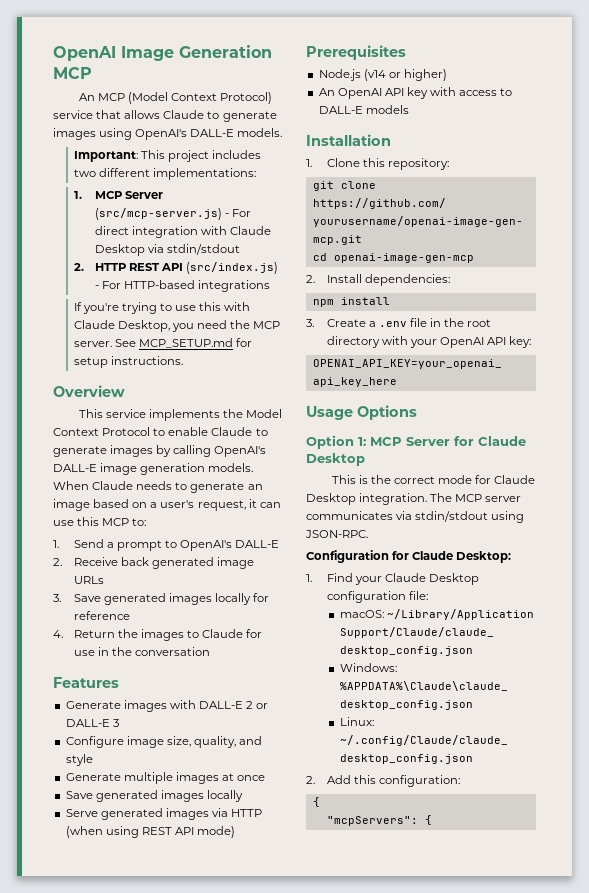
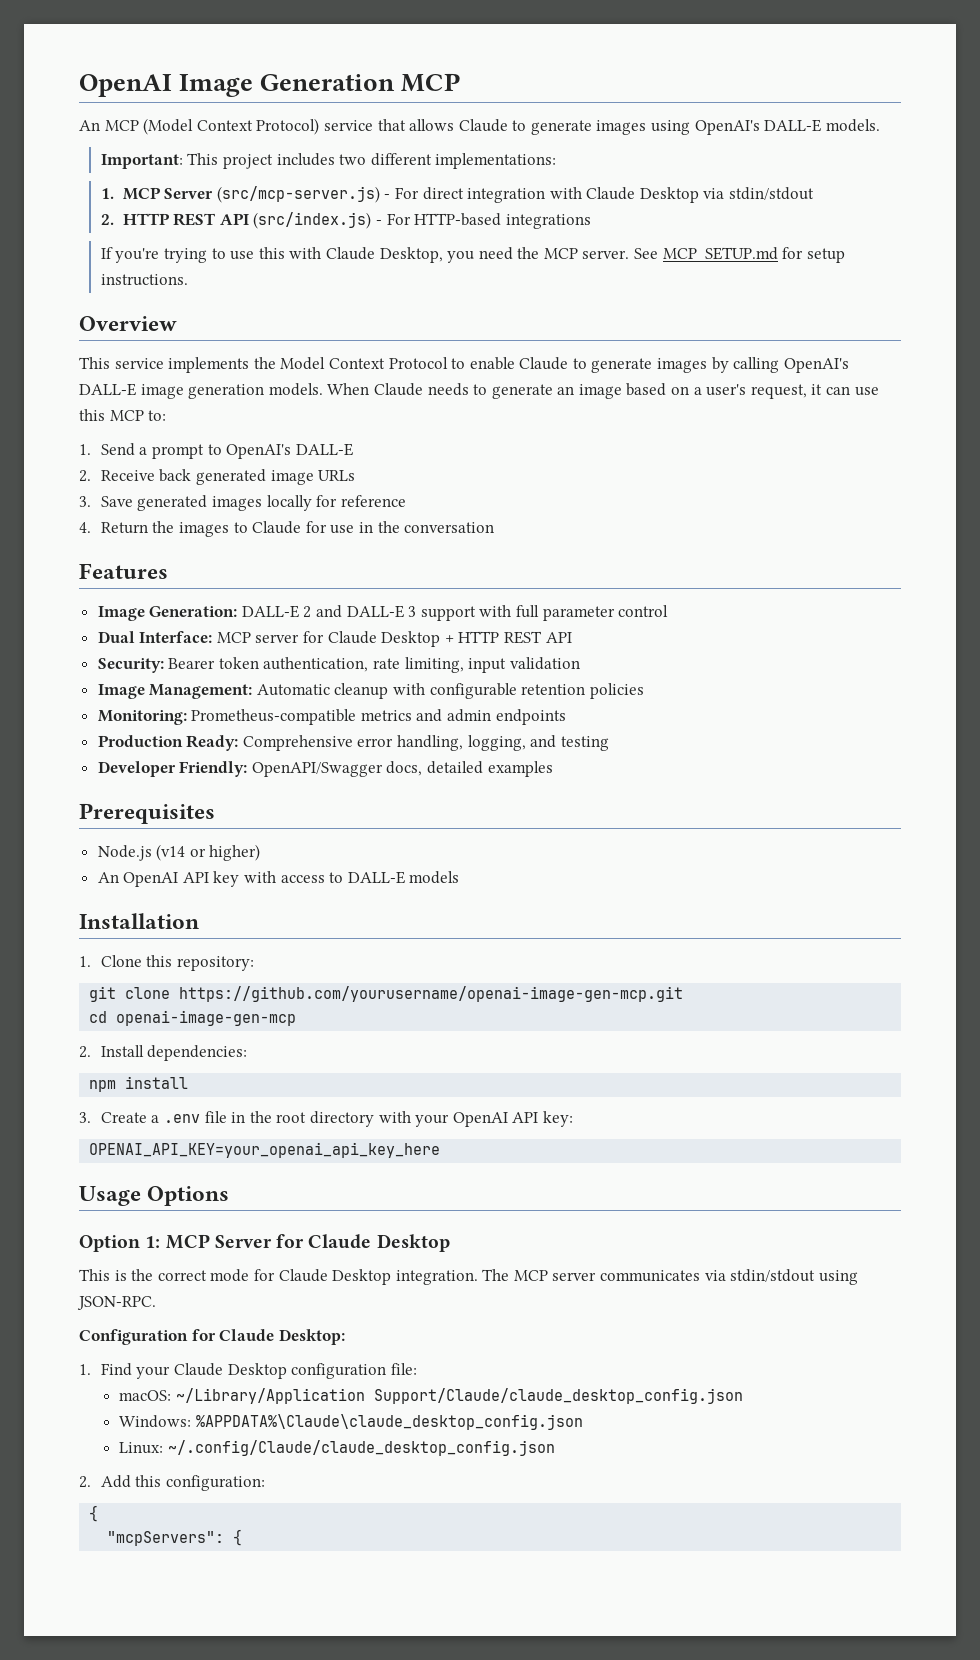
[65,700,196,712] Generate images with -> [97,606,238,621] Image Generation:
[256,703,269,709] or -> [316,605,343,618] and
[65,736,263,748] [65,754,93,766] [65,772,266,784] [65,790,243,802] [65,808,263,820] [65,826,236,838] // Configure image size, quality, and style // Generate multiple images at once // Save generated images locally // Serve generated images via HTTP (when using REST API mode) -> [420,605,669,621] [97,631,572,647] [97,657,580,673] [97,683,644,699] [97,709,566,725] [97,735,609,751] [97,761,553,777] support with full parameter control // Dual Interface: MCP server for Claude Desktop + HTTP REST API // Security: Bearer token authentication, rate limiting, input validation // Image Management: Automatic cleanup with configurable retention policies // Monitoring: Prometheus-compatible metrics and admin endpoints // Production Ready: Comprehensive error handling, logging, and testing // Developer Friendly: OpenAPI/Swagger docs, detailed examples

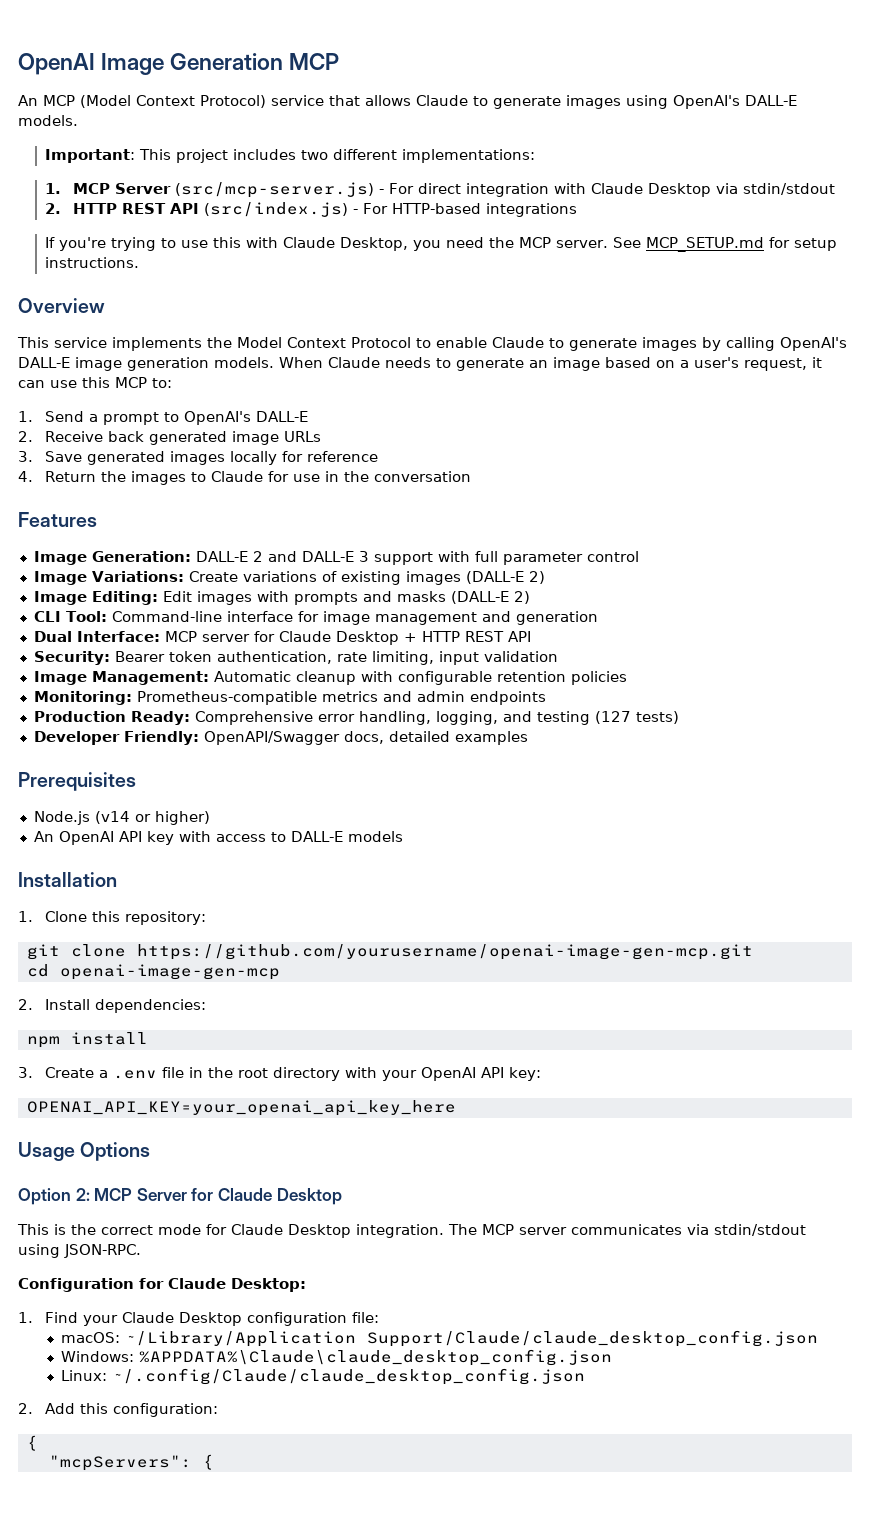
(669, 611) none -> [33,571,545,585] [33,591,530,605] [33,611,598,625] // Image Variations: Create variations of existing images (DALL-E 2) // Image Editing: Edit images with prompts and masks (DALL-E 2) // CLI Tool: Command-line interface for image management and generation
(609, 743) none -> [594,711,679,724] (127 tests)
[145,1236,161,1248] 1: -> [75,1188,90,1201] 2:

